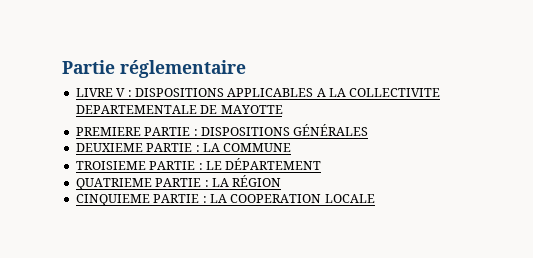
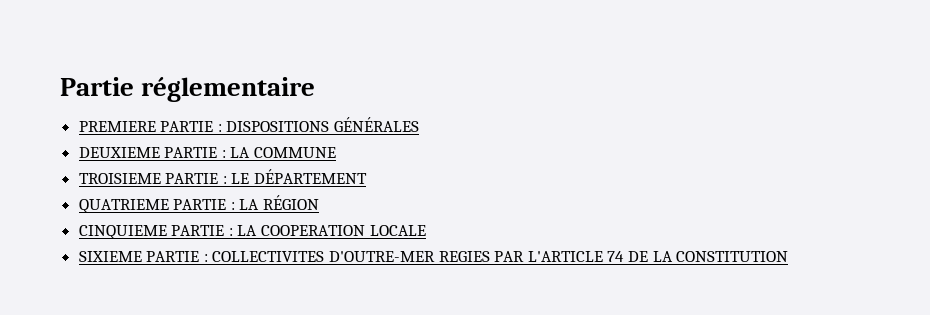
[75,88,441,97] [75,105,283,114] // LIVRE V : DISPOSITIONS APPLICABLES A LA COLLECTIVITE DEPARTEMENTALE DE MAYOTTE -> (316, 89) none
(375, 198) none -> [78,251,789,262] // SIXIEME PARTIE : COLLECTIVITES D'OUTRE-MER REGIES PAR L'ARTICLE 74 DE LA CONSTITUTION

